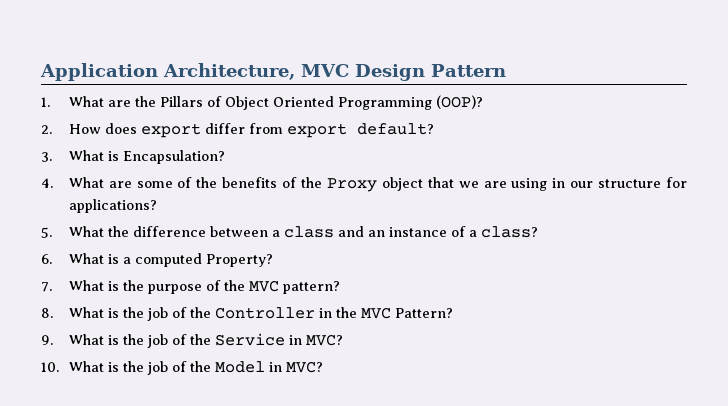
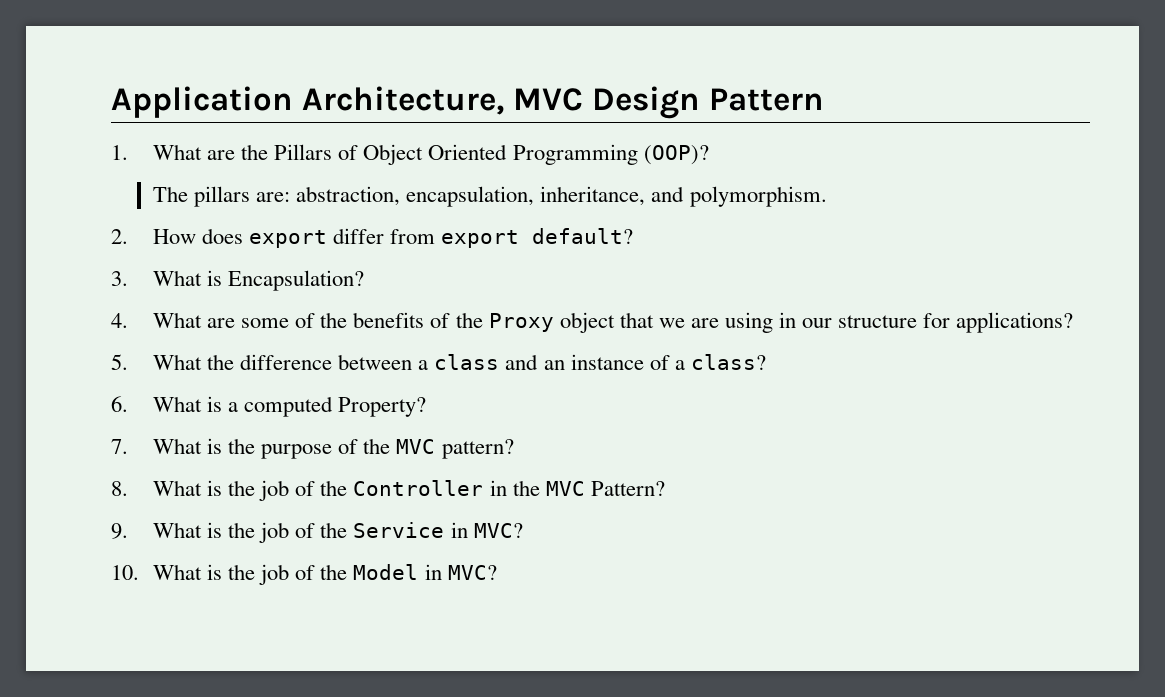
(483, 102) none -> [153,186,827,207] // The pillars are: abstraction, encapsulation, inheritance, and polymorphism.

